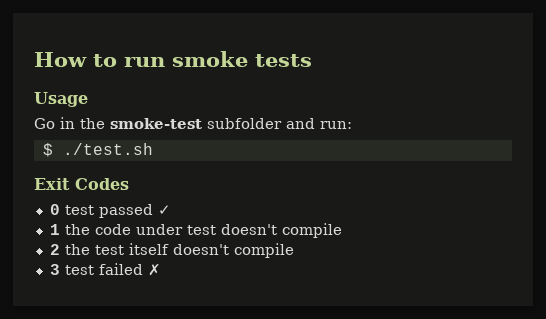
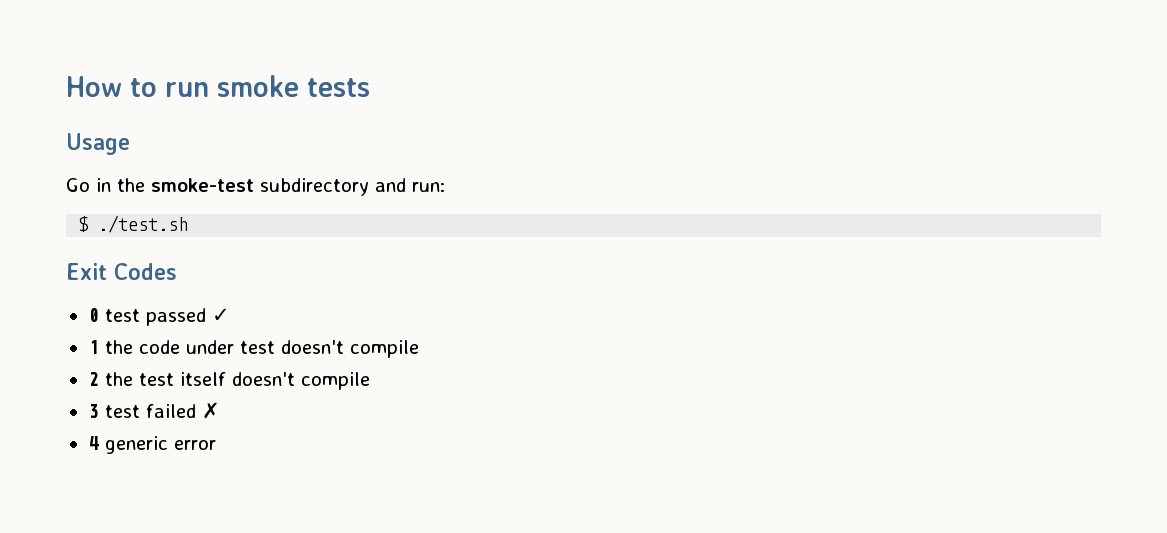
[207,118,282,129] subfolder -> [260,178,369,196] subdirectory
(161, 270) none -> [88,436,216,454] // 4 generic error

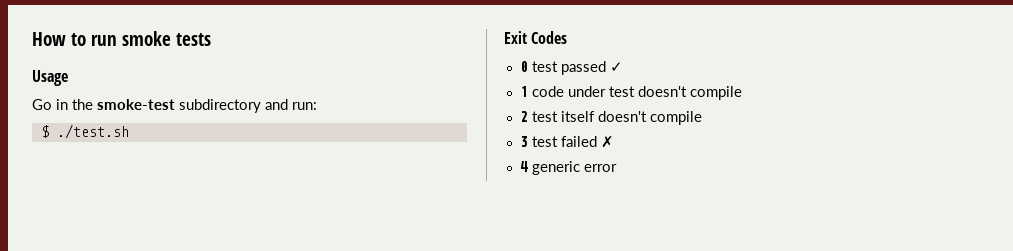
[104,340,133,354] the -> (528, 91) none
[104,372,133,386] the -> (528, 116) none

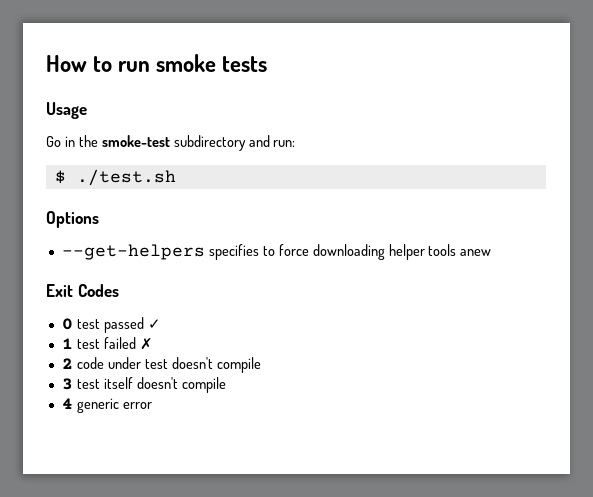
(129, 131) none -> [46,211,99,228] [61,244,492,260] // Options // --get-helpers specifies to force downloading helper tools anew
(528, 91) none -> [76,337,153,350] [61,358,73,369] test failed ✗ // 2
[519,111,528,122] 2 -> [61,378,73,390] 3
[519,136,614,148] // 3 test failed ✗ -> (226, 385) none

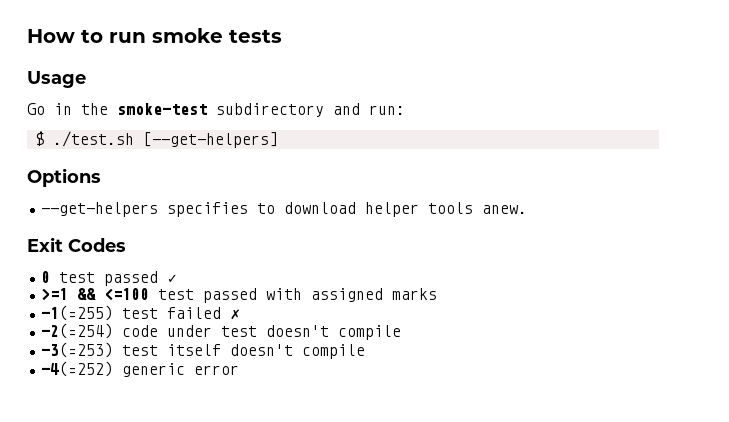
(176, 177) none -> [142,132,278,148] [--get-helpers]
[278,244,385,260] force downloading -> [284,202,357,214] download
[460,249,492,256] anew -> [482,205,528,214] anew.
[61,338,73,349] 1 -> [41,288,438,303] [41,305,114,321] >=1 && <=100 test passed with assigned marks // -1(=255)
[61,358,73,369] 2 -> [41,323,114,339] -2(=254)
[61,378,73,390] 3 -> [41,342,114,358] -3(=253)
[61,398,73,409] 4 -> [41,361,114,377] -4(=252)

